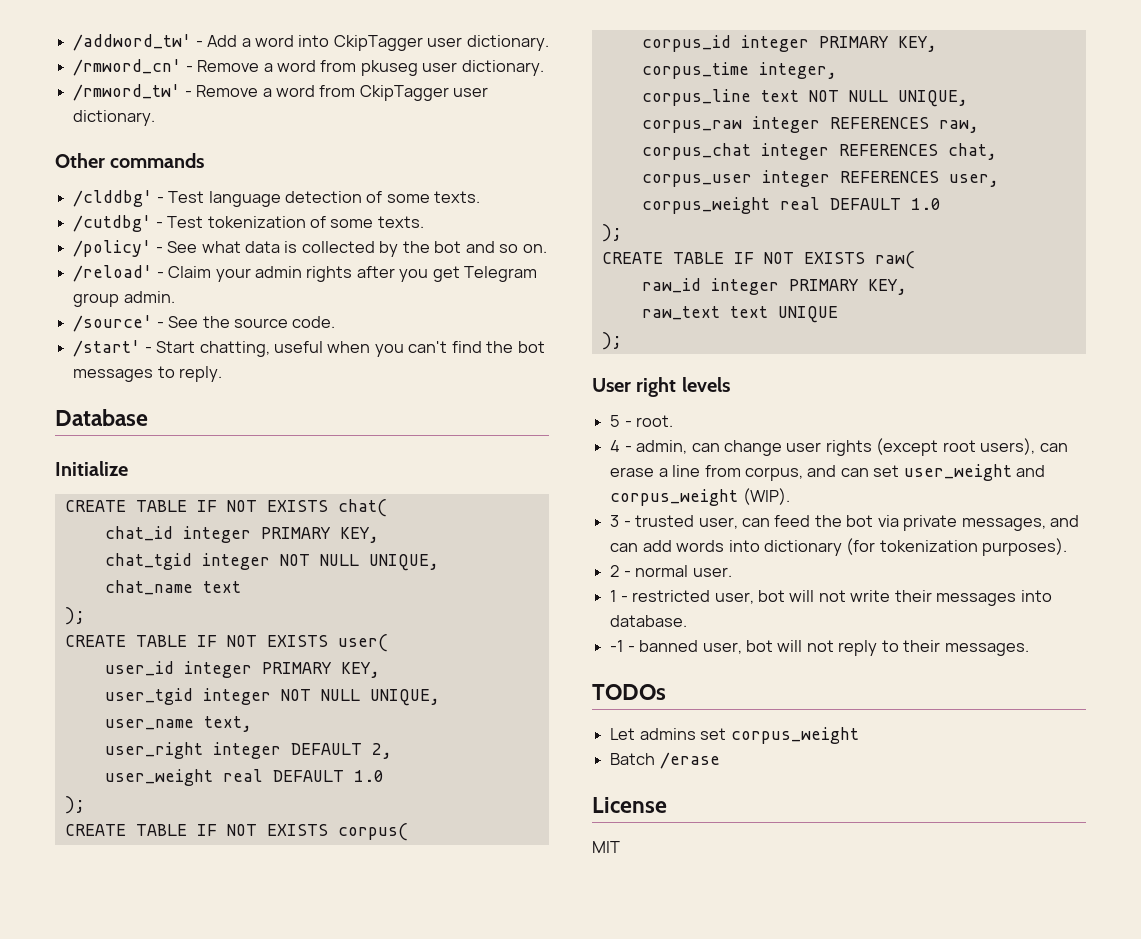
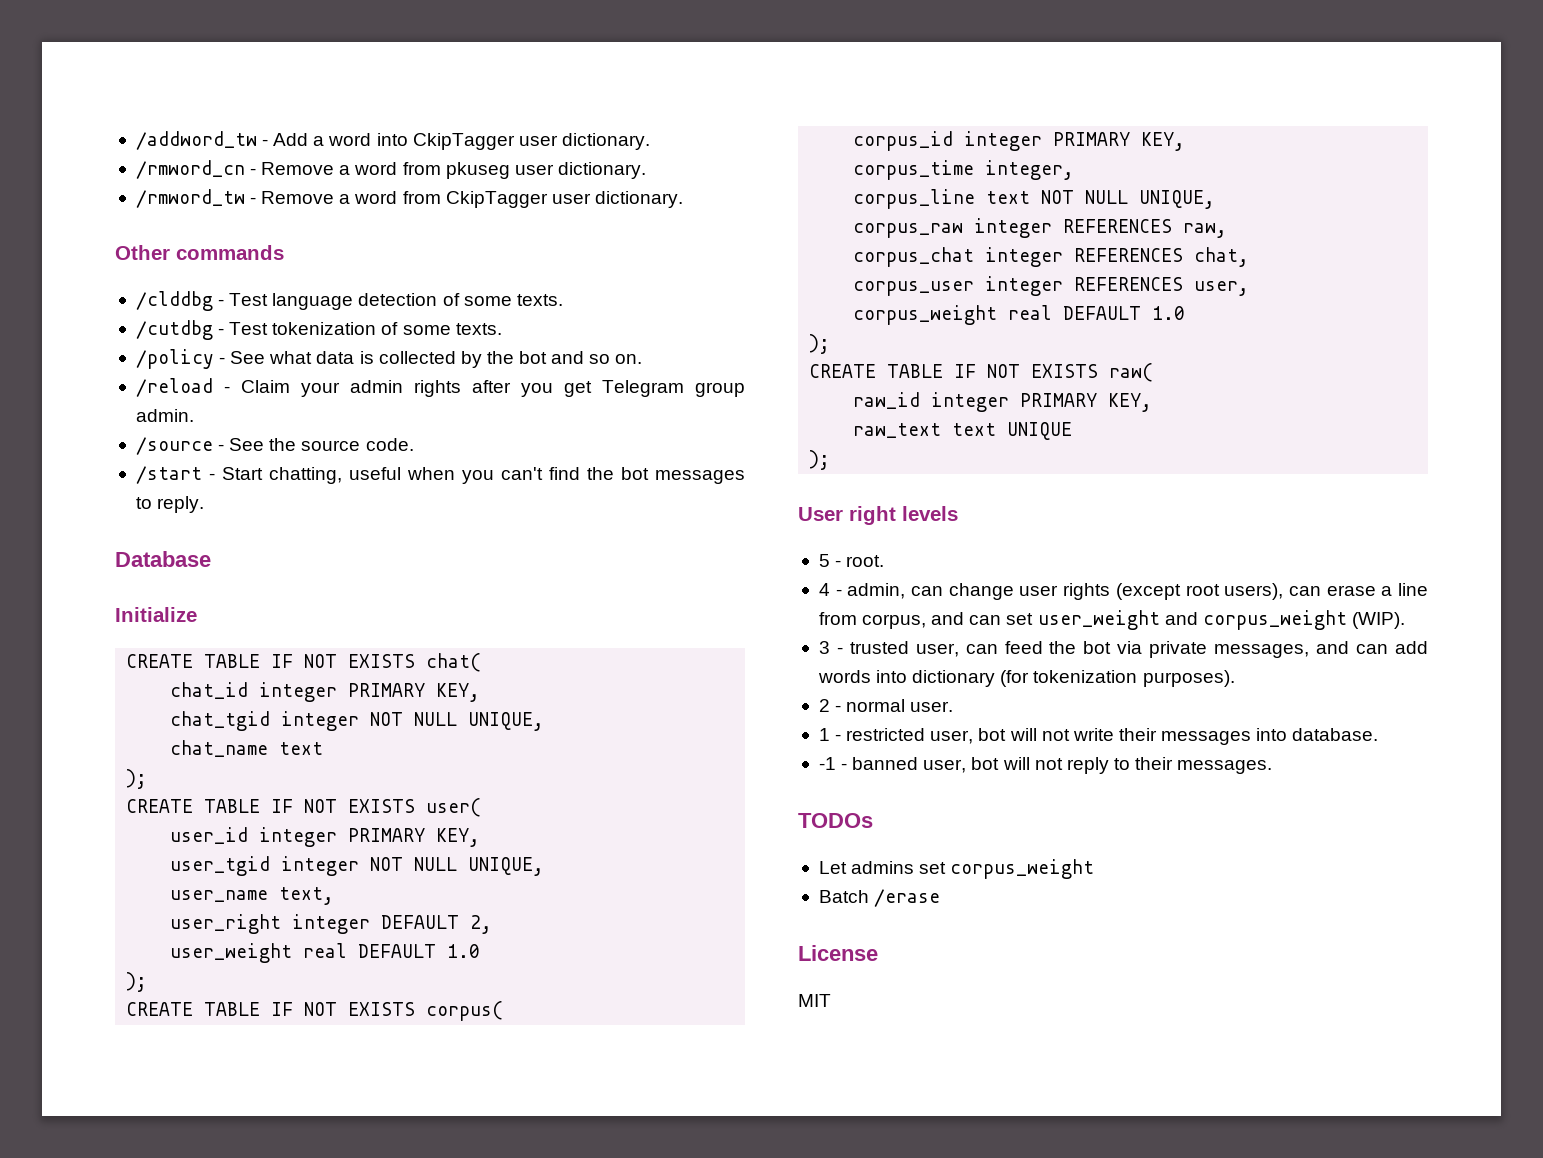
[73,34,192,51] /addword_tw' -> [135,131,257,150] /addword_tw
[73,59,182,76] /rmword_cn' -> [135,160,245,179] /rmword_cn
[73,84,181,101] /rmword_tw' -> [135,189,245,208] /rmword_tw
[73,190,153,207] /clddbg' -> [135,291,213,311] /clddbg
[73,215,152,232] /cutdbg' -> [135,320,213,340] /cutdbg
[73,240,152,257] /policy' -> [135,349,214,369] /policy
[73,265,153,282] /reload' -> [135,378,213,397] /reload
[73,315,153,332] /source' -> [135,437,213,455] /source
[73,340,141,357] /start' -> [135,466,202,484] /start

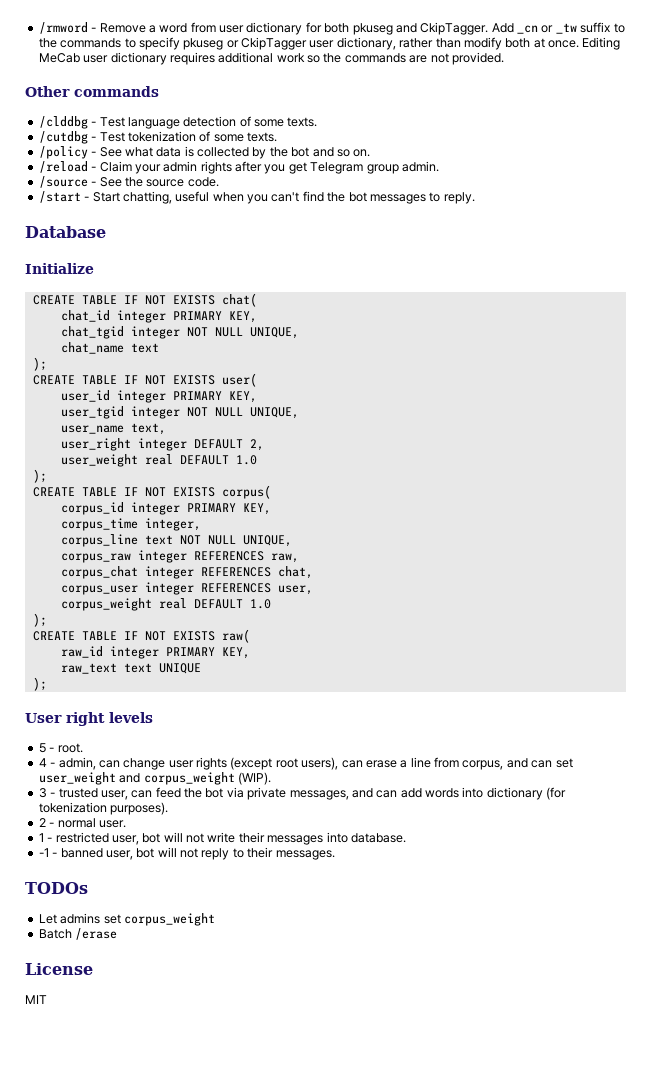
[135,131,650,150] [135,160,646,179] [135,189,683,208] /addword_tw - Add a word into CkipTagger user dictionary. // /rmword_cn - Remove a word from pkuseg user dictionary. // /rmword_tw - Remove a word from CkipTagger user dictionary. -> [38,22,625,35] [38,37,621,50] [38,52,504,65] /rmword - Remove a word from user dictionary for both pkuseg and CkipTagger. Add _cn or _tw suffix to the commands to specify pkuseg or CkipTagger user dictionary, rather than modify both at once. Editing MeCab user dictionary requires additional work so the commands are not provided.

